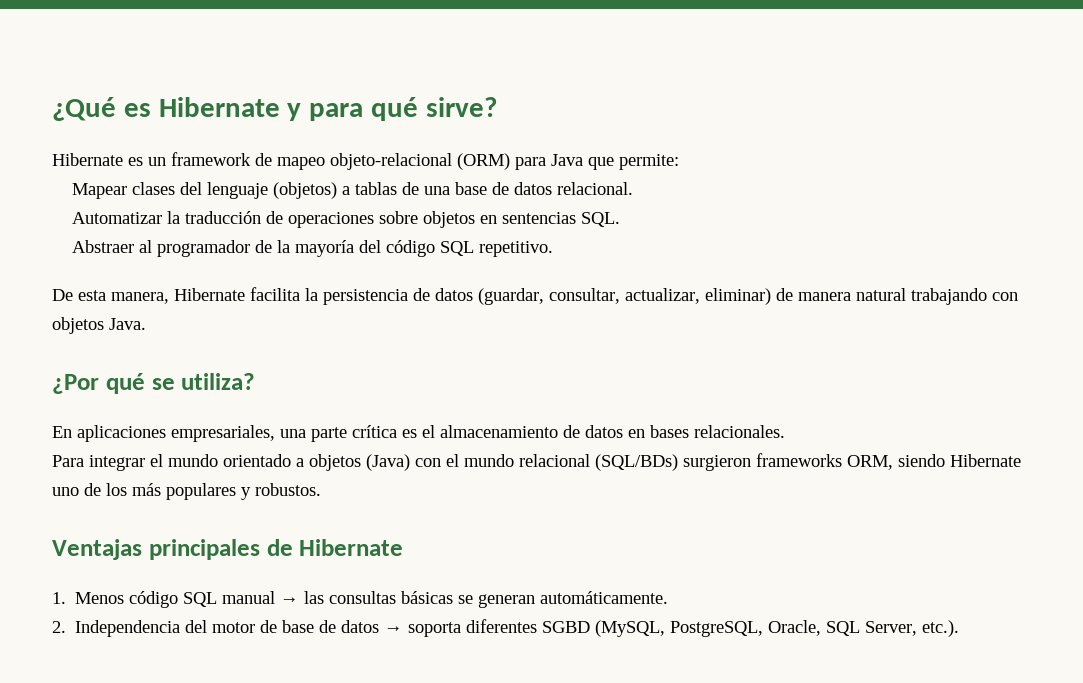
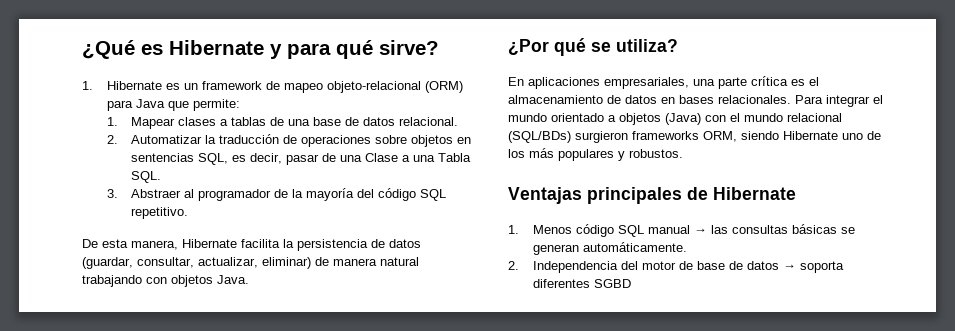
(497, 107) none -> [82,81,93,90] 1.
(679, 162) none -> [106,117,118,126] 1.
[180,182,338,199] del lenguaje (objetos) -> (217, 121) none
(634, 188) none -> [106,135,118,144] 2.
(577, 218) none -> [198,153,472,165] SQL, es decir, pasar de una Clase a una Tabla
(621, 219) none -> [106,189,118,198] 3.
(785, 431) // -> (791, 99) none
[595,620,960,637] (MySQL, PostgreSQL, Oracle, SQL Server, etc.). -> (631, 283) none

